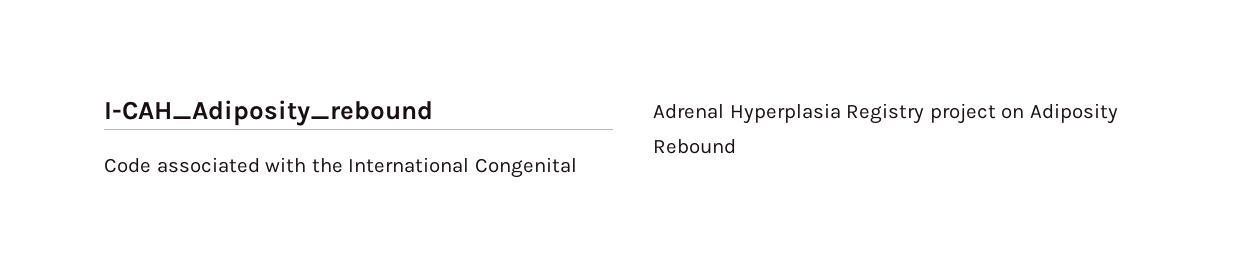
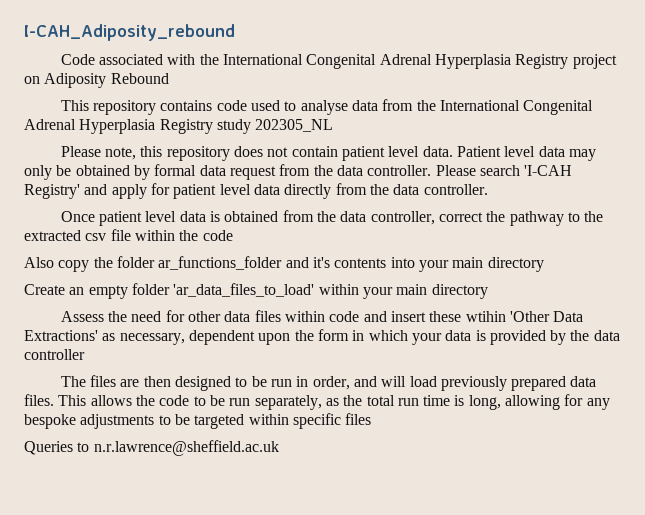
(736, 146) none -> [60,99,594,115] [24,119,334,134] [60,146,596,161] [24,164,573,180] [24,183,488,199] [60,210,604,226] [24,229,233,241] [24,256,544,272] [24,283,488,299] [60,310,584,322] [24,329,620,345] [24,349,85,360] [60,375,597,391] [24,394,610,410] [24,413,372,429] [24,440,279,456] // This repository contains code used to analyse data from the International Congenital Adrenal Hyperplasia Registry study 202305_NL // Please note, this repository does not contain patient level data. Patient level data may only be obtained by formal data request from the data controller. Please search 'I-CAH Registry' and apply for patient level data directly from the data controller. // Once patient level data is obtained from the data controller, correct the pathway to the extracted csv file within the code // Also copy the folder ar_functions_folder and it's contents into your main directory // Create an empty folder 'ar_data_files_to_load' within your main directory // Assess the need for other data files within code and insert these wtihin 'Other Data Extractions' as necessary, dependent upon the form in which your data is provided by the data controller // The files are then designed to be run in order, and will load previously prepared data files. This allows the code to be run separately, as the total run time is long, allowing for any bespoke adjustments to be targeted within specific files // Queries to n.r.lawrence@sheffield.ac.uk

